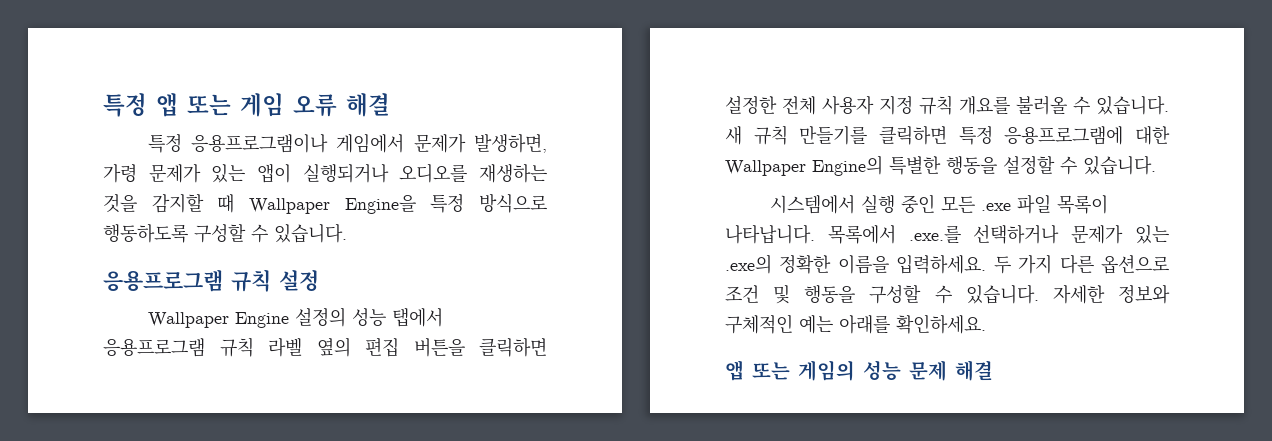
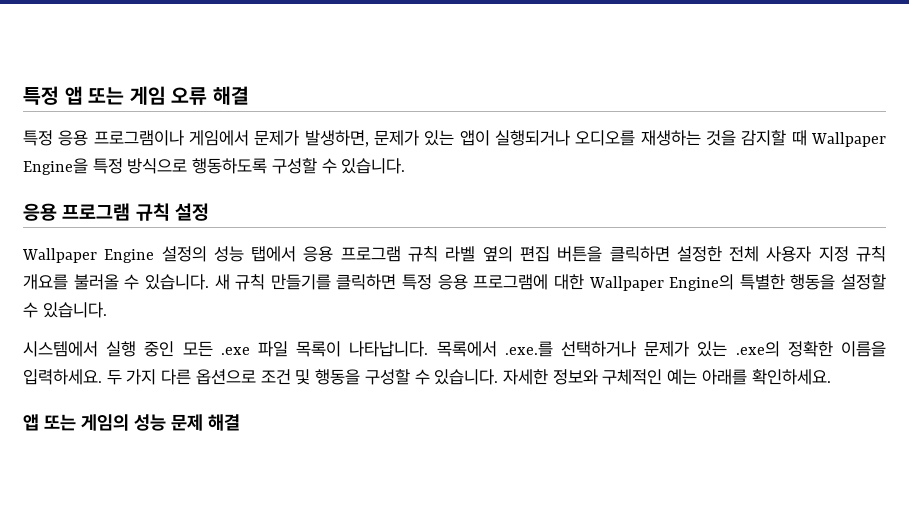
[191,134,329,153] 응용프로그램이나 -> [58,130,184,146] 응용 프로그램이나
[103,164,137,183] 가령 -> (369, 138) none
[103,269,223,292] 응용프로그램 -> [23,203,131,221] 응용 프로그램
[103,338,205,357] 응용프로그램 -> [303,246,401,262] 응용 프로그램
[1004,126,1124,145] 응용프로그램에 -> [437,274,549,290] 응용 프로그램에

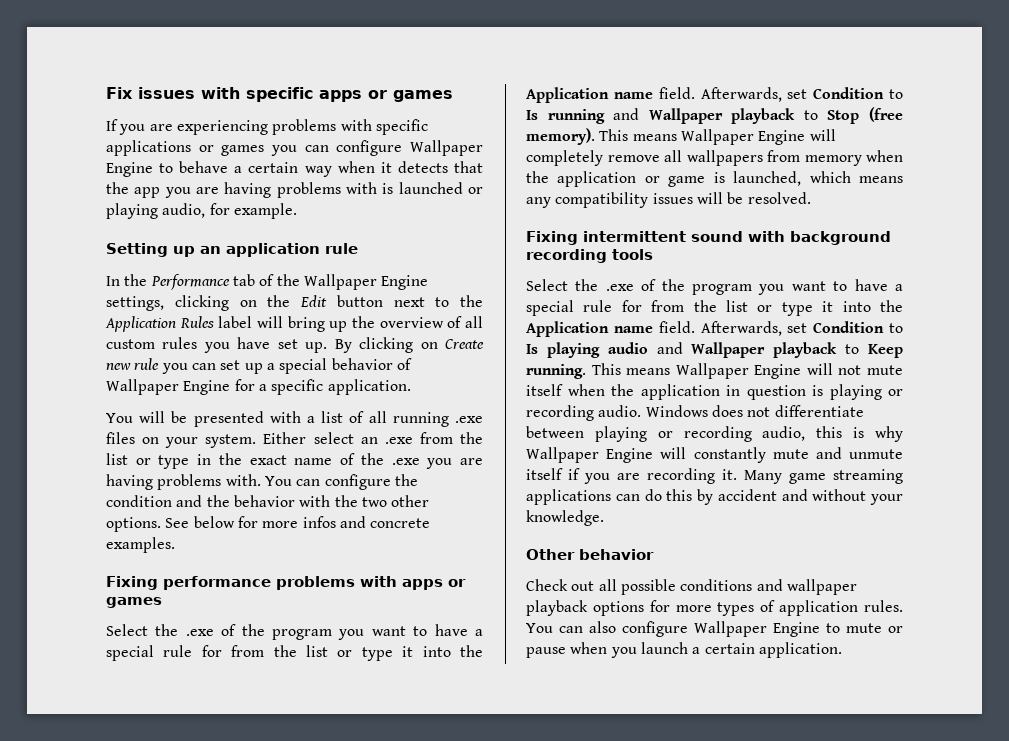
[23,86,249,105] [23,130,887,147] [23,158,406,175] [23,203,209,221] [22,246,886,263] [23,274,886,291] [23,302,107,318] [23,341,887,357] [23,369,831,385] [23,414,240,431] 특정 앱 또는 게임 오류 해결 // 특정 응용 프로그램이나 게임에서 문제가 발생하면, 문제가 있는 앱이 실행되거나 오디오를 재생하는 것을 감지할 때 Wallpaper Engine을 특정 방식으로 행동하도록 구성할 수 있습니다. // 응용 프로그램 규칙 설정 // Wallpaper Engine 설정의 성능 탭에서 응용 프로그램 규칙 라벨 옆의 편집 버튼을 클릭하면 설정한 전체 사용자 지정 규칙 개요를 불러올 수 있습니다. 새 규칙 만들기를 클릭하면 특정 응용 프로그램에 대한 Wallpaper Engine의 특별한 행동을 설정할 수 있습니다. // 시스템에서 실행 중인 모든 .exe 파일 목록이 나타납니다. 목록에서 .exe.를 선택하거나 문제가 있는 .exe의 정확한 이름을 입력하세요. 두 가지 다른 옵션으로 조건 및 행동을 구성할 수 있습니다. 자세한 정보와 구체적인 예는 아래를 확인하세요. // 앱 또는 게임의 성능 문제 해결 -> [106,87,453,102] [106,119,428,135] [106,140,484,156] [106,161,483,177] [106,182,483,198] [106,203,297,219] [106,243,358,257] [106,274,429,290] [106,295,483,311] [105,316,484,332] [106,337,485,353] [106,358,412,374] [106,379,411,395] [106,411,483,427] [106,432,483,448] [106,453,484,469] [106,474,418,490] [106,495,430,507] [106,516,431,532] [106,537,175,553] [106,576,466,590] [106,597,162,608] [106,624,483,640] [106,645,483,661] [526,87,903,103] [526,107,903,124] [526,128,836,145] [526,150,903,166] [526,171,903,187] [526,192,811,208] [526,231,891,245] [526,249,653,263] [526,279,903,295] [526,300,903,316] [526,321,903,337] [526,342,903,358] [526,363,903,379] [526,384,903,400] [526,405,864,421] [526,426,903,442] [526,447,903,463] [526,468,903,484] [526,489,903,505] [526,510,604,526] [526,549,654,560] [526,579,857,595] [526,600,903,616] [526,621,903,637] [526,642,842,658] Fix issues with specific apps or games // If you are experiencing problems with specific applications or games you can configure Wallpaper Engine to behave a certain way when it detects that the app you are having problems with is launched or playing audio, for example. // Setting up an application rule // In the Performance tab of the Wallpaper Engine settings, clicking on the Edit button next to the Application Rules label will bring up the overview of all custom rules you have set up. By clicking on Create new rule you can set up a special behavior of Wallpaper Engine for a specific application. // You will be presented with a list of all running .exe files on your system. Either select an .exe from the list or type in the exact name of the .exe you are having problems with. You can configure the condition and the behavior with the two other options. See below for more infos and concrete examples. // Fixing performance problems with apps or games // Select the .exe of the program you want to have a special rule for from the list or type it into the Application name field. Afterwards, set Condition to Is running and Wallpaper playback to Stop (free memory). This means Wallpaper Engine will completely remove all wallpapers from memory when the application or game is launched, which means any compatibility issues will be resolved. // Fixing intermittent sound with background recording tools // Select the .exe of the program you want to have a special rule for from the list or type it into the Application name field. Afterwards, set Condition to Is playing audio and Wallpaper playback to Keep running. This means Wallpaper Engine will not mute itself when the application in question is playing or recording audio. Windows does not differentiate between playing or recording audio, this is why Wallpaper Engine will constantly mute and unmute itself if you are recording it. Many game streaming applications can do this by accident and without your knowledge. // Other behavior // Check out all possible conditions and wallpaper playback options for more types of application rules. You can also configure Wallpaper Engine to mute or pause when you launch a certain application.

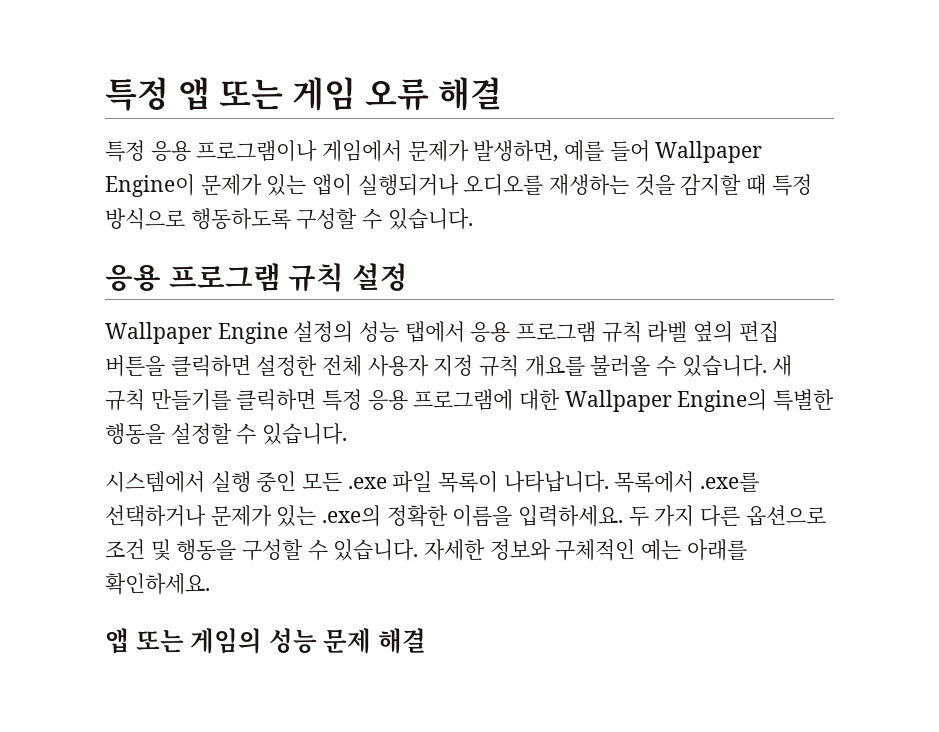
[106,87,453,102] [106,119,428,135] [106,140,484,156] [106,161,483,177] [106,182,483,198] [106,203,297,219] [106,243,358,257] [106,274,429,290] [106,295,483,311] [105,316,484,332] [106,337,485,353] [106,358,412,374] [106,379,411,395] [106,411,483,427] [106,432,483,448] [106,453,484,469] [106,474,418,490] [106,495,430,507] [106,516,431,532] [106,537,175,553] [106,576,466,590] [106,597,162,608] [106,624,483,640] [106,645,483,661] [526,87,903,103] [526,107,903,124] [526,128,836,145] [526,150,903,166] [526,171,903,187] [526,192,811,208] [526,231,891,245] [526,249,653,263] [526,279,903,295] [526,300,903,316] [526,321,903,337] [526,342,903,358] [526,363,903,379] [526,384,903,400] [526,405,864,421] [526,426,903,442] [526,447,903,463] [526,468,903,484] [526,489,903,505] [526,510,604,526] [526,549,654,560] [526,579,857,595] [526,600,903,616] [526,621,903,637] [526,642,842,658] Fix issues with specific apps or games // If you are experiencing problems with specific applications or games you can configure Wallpaper Engine to behave a certain way when it detects that the app you are having problems with is launched or playing audio, for example. // Setting up an application rule // In the Performance tab of the Wallpaper Engine settings, clicking on the Edit button next to the Application Rules label will bring up the overview of all custom rules you have set up. By clicking on Create new rule you can set up a special behavior of Wallpaper Engine for a specific application. // You will be presented with a list of all running .exe files on your system. Either select an .exe from the list or type in the exact name of the .exe you are having problems with. You can configure the condition and the behavior with the two other options. See below for more infos and concrete examples. // Fixing performance problems with apps or games // Select the .exe of the program you want to have a special rule for from the list or type it into the Application name field. Afterwards, set Condition to Is running and Wallpaper playback to Stop (free memory). This means Wallpaper Engine will completely remove all wallpapers from memory when the application or game is launched, which means any compatibility issues will be resolved. // Fixing intermittent sound with background recording tools // Select the .exe of the program you want to have a special rule for from the list or type it into the Application name field. Afterwards, set Condition to Is playing audio and Wallpaper playback to Keep running. This means Wallpaper Engine will not mute itself when the application in question is playing or recording audio. Windows does not differentiate between playing or recording audio, this is why Wallpaper Engine will constantly mute and unmute itself if you are recording it. Many game streaming applications can do this by accident and without your knowledge. // Other behavior // Check out all possible conditions and wallpaper playback options for more types of application rules. You can also configure Wallpaper Engine to mute or pause when you launch a certain application. -> [105,77,502,111] [105,140,763,163] [105,174,812,197] [105,208,473,230] [105,263,409,292] [105,321,779,344] [105,355,793,377] [105,389,835,412] [105,423,348,445] [105,471,760,493] [105,505,826,527] [105,539,747,561] [105,573,210,595] [105,628,427,654] 특정 앱 또는 게임 오류 해결 // 특정 응용 프로그램이나 게임에서 문제가 발생하면, 예를 들어 Wallpaper Engine이 문제가 있는 앱이 실행되거나 오디오를 재생하는 것을 감지할 때 특정 방식으로 행동하도록 구성할 수 있습니다. // 응용 프로그램 규칙 설정 // Wallpaper Engine 설정의 성능 탭에서 응용 프로그램 규칙 라벨 옆의 편집 버튼을 클릭하면 설정한 전체 사용자 지정 규칙 개요를 불러올 수 있습니다. 새 규칙 만들기를 클릭하면 특정 응용 프로그램에 대한 Wallpaper Engine의 특별한 행동을 설정할 수 있습니다. // 시스템에서 실행 중인 모든 .exe 파일 목록이 나타납니다. 목록에서 .exe를 선택하거나 문제가 있는 .exe의 정확한 이름을 입력하세요. 두 가지 다른 옵션으로 조건 및 행동을 구성할 수 있습니다. 자세한 정보와 구체적인 예는 아래를 확인하세요. // 앱 또는 게임의 성능 문제 해결

